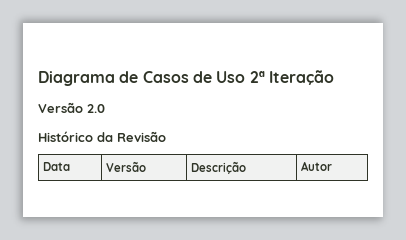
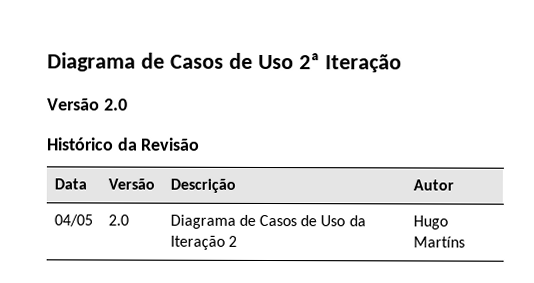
(333, 166) none -> [53,214,93,227] [107,214,129,226] [169,214,366,229] [169,235,237,250] [412,215,448,230] [412,236,465,248] // 04/05 | 2.0 | Diagrama de Casos de Uso da Iteração 2 | Hugo Martíns

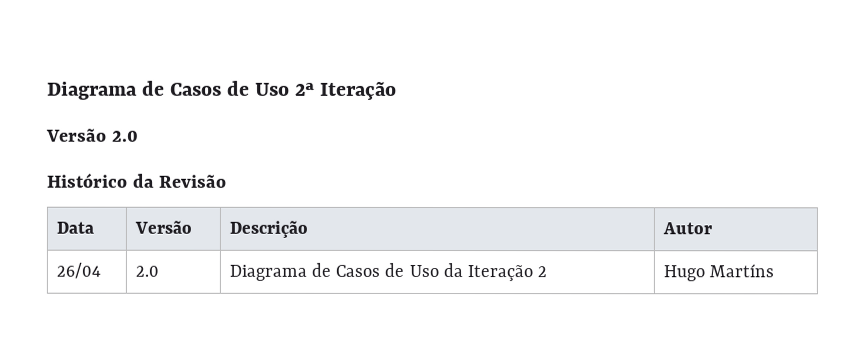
[53,214,93,227] 04/05 -> [55,262,101,279] 26/04

